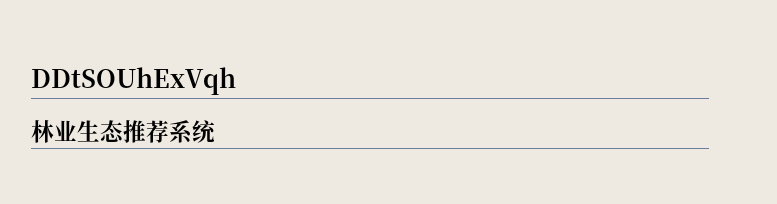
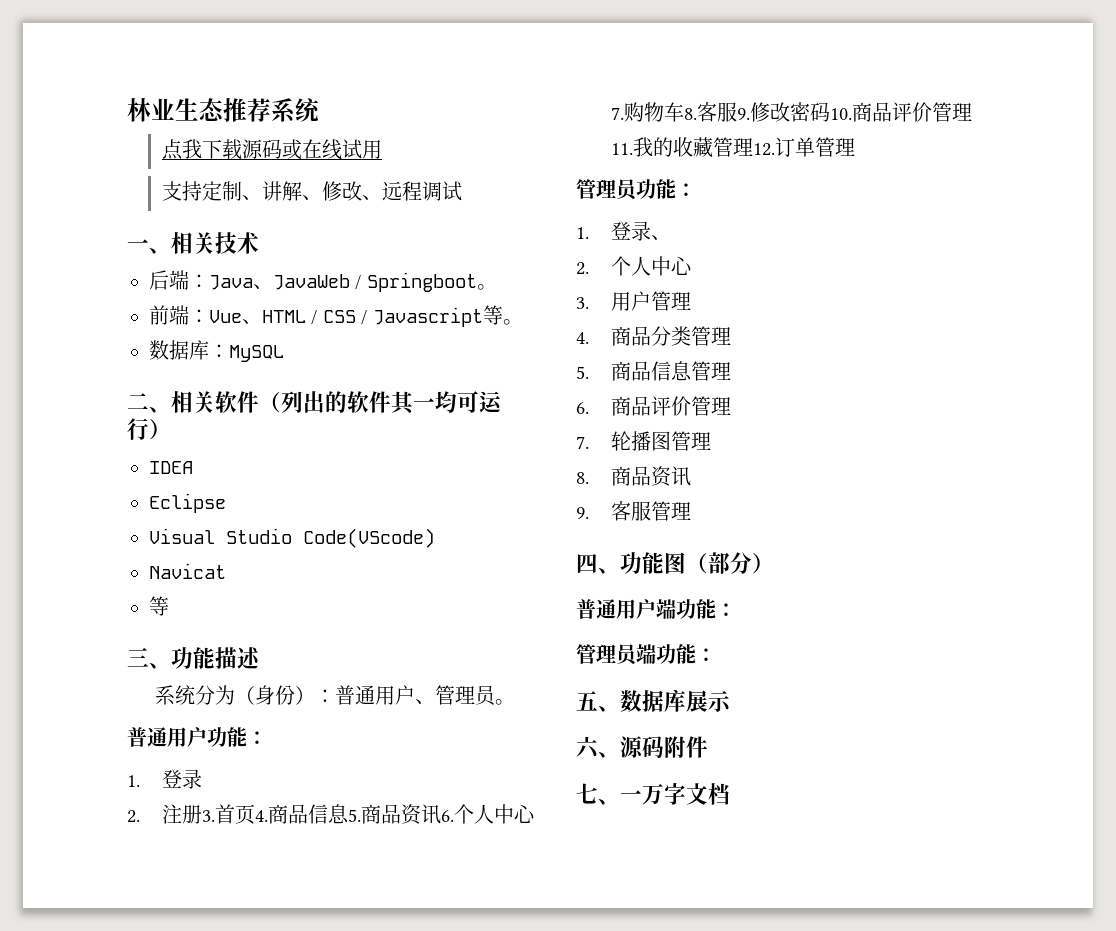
[31,67,236,95] DDtSOUhExVqh // -> (127, 110) none
(216, 131) none -> [161,139,382,160] [161,181,462,201] [127,232,259,254] [149,270,497,292] [149,305,523,327] [149,340,284,362] [127,391,502,415] [127,418,171,440] [149,461,193,474] [149,493,226,513] [149,528,435,548] [149,563,226,579] [149,596,169,616] [127,647,260,669] [155,685,516,706] [127,727,267,747] [127,769,202,789] [127,804,536,825] [610,102,972,122] [610,137,855,158] [576,179,696,201] [576,221,671,241] [576,256,693,276] [576,291,691,311] [576,326,731,346] [576,361,731,381] [576,396,731,416] [576,431,711,451] [576,466,691,487] [576,501,691,521] [576,552,774,574] [576,599,736,619] [576,644,716,666] [576,689,731,712] [576,736,708,759] [576,783,730,805] // 点我下载源码或在线试用 // 支持定制、讲解、修改、远程调试 // 一、相关技术 // 后端：Java、JavaWeb / Springboot。 // 前端：Vue、HTML / CSS / Javascript等。 // 数据库：MySQL // 二、相关软件（列出的软件其一均可运行） // IDEA // Eclipse // Visual Studio Code(VScode) // Navicat // 等 // 三、功能描述 // 系统分为（身份）：普通用户、管理员。 // 普通用户功能： // 1.登录 // 2.注册3.首页4.商品信息5.商品资讯6.个人中心7.购物车8.客服9.修改密码10.商品评价管理11.我的收藏管理12.订单管理 // 管理员功能： // 1.登录、 // 2.个人中心 // 3.用户管理 // 4.商品分类管理 // 5.商品信息管理 // 6.商品评价管理 // 7.轮播图管理 // 8.商品资讯 // 9.客服管理 // 四、功能图（部分） // 普通用户端功能： // 管理员端功能： // 五、数据库展示 // 六、源码附件 // 七、一万字文档

